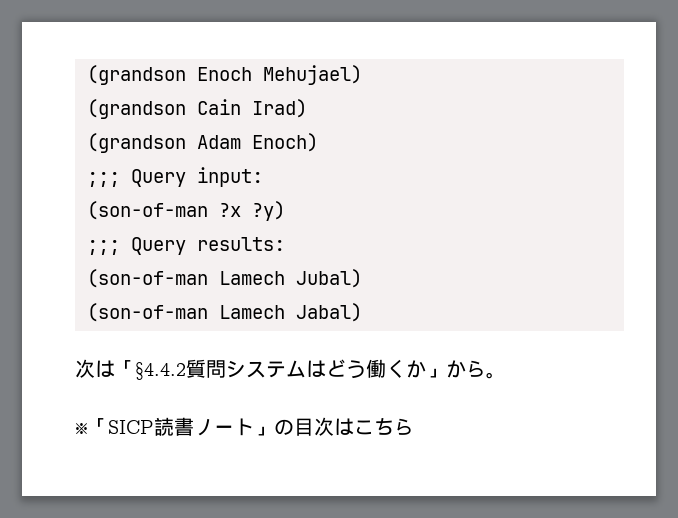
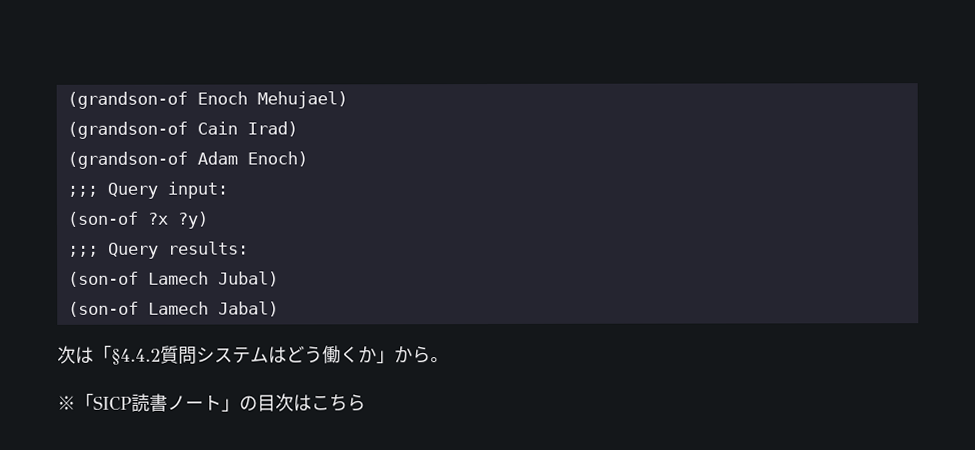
[87,65,186,85] (grandson -> [66,91,188,109] (grandson-of
[87,99,186,119] (grandson -> [66,121,188,139] (grandson-of
[87,133,186,153] (grandson -> [66,151,188,169] (grandson-of
[87,201,208,220] (son-of-man -> [66,211,139,227] (son-of
[87,269,208,288] (son-of-man -> [67,271,139,287] (son-of
[87,303,208,322] (son-of-man -> [67,301,139,317] (son-of

